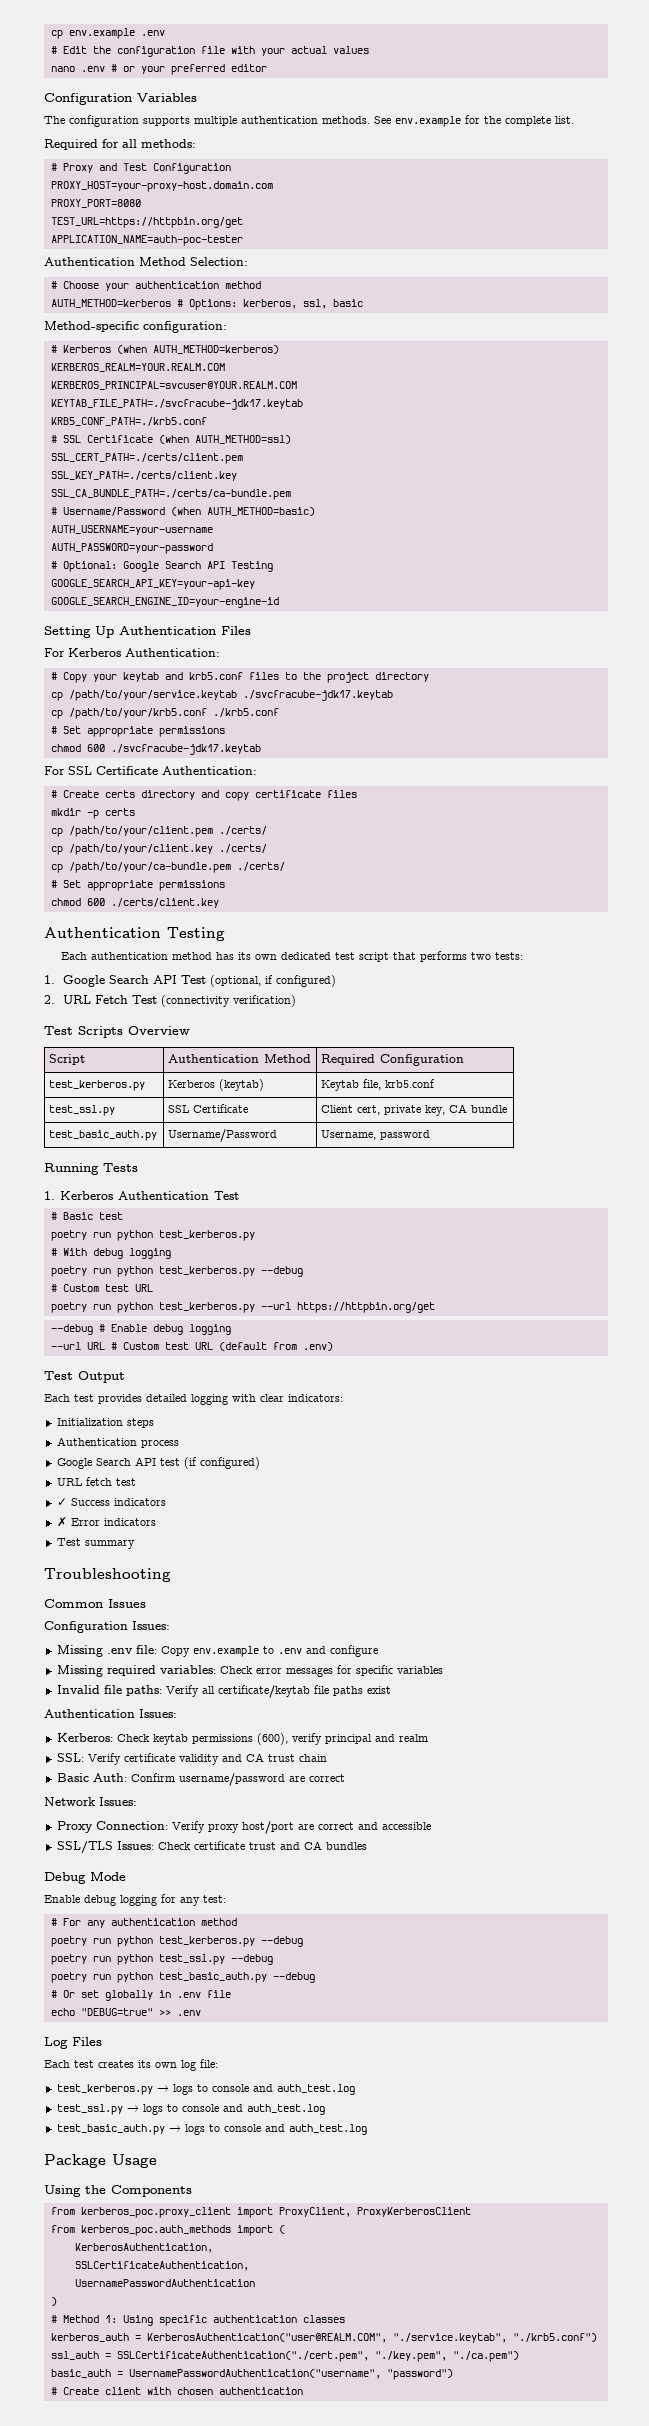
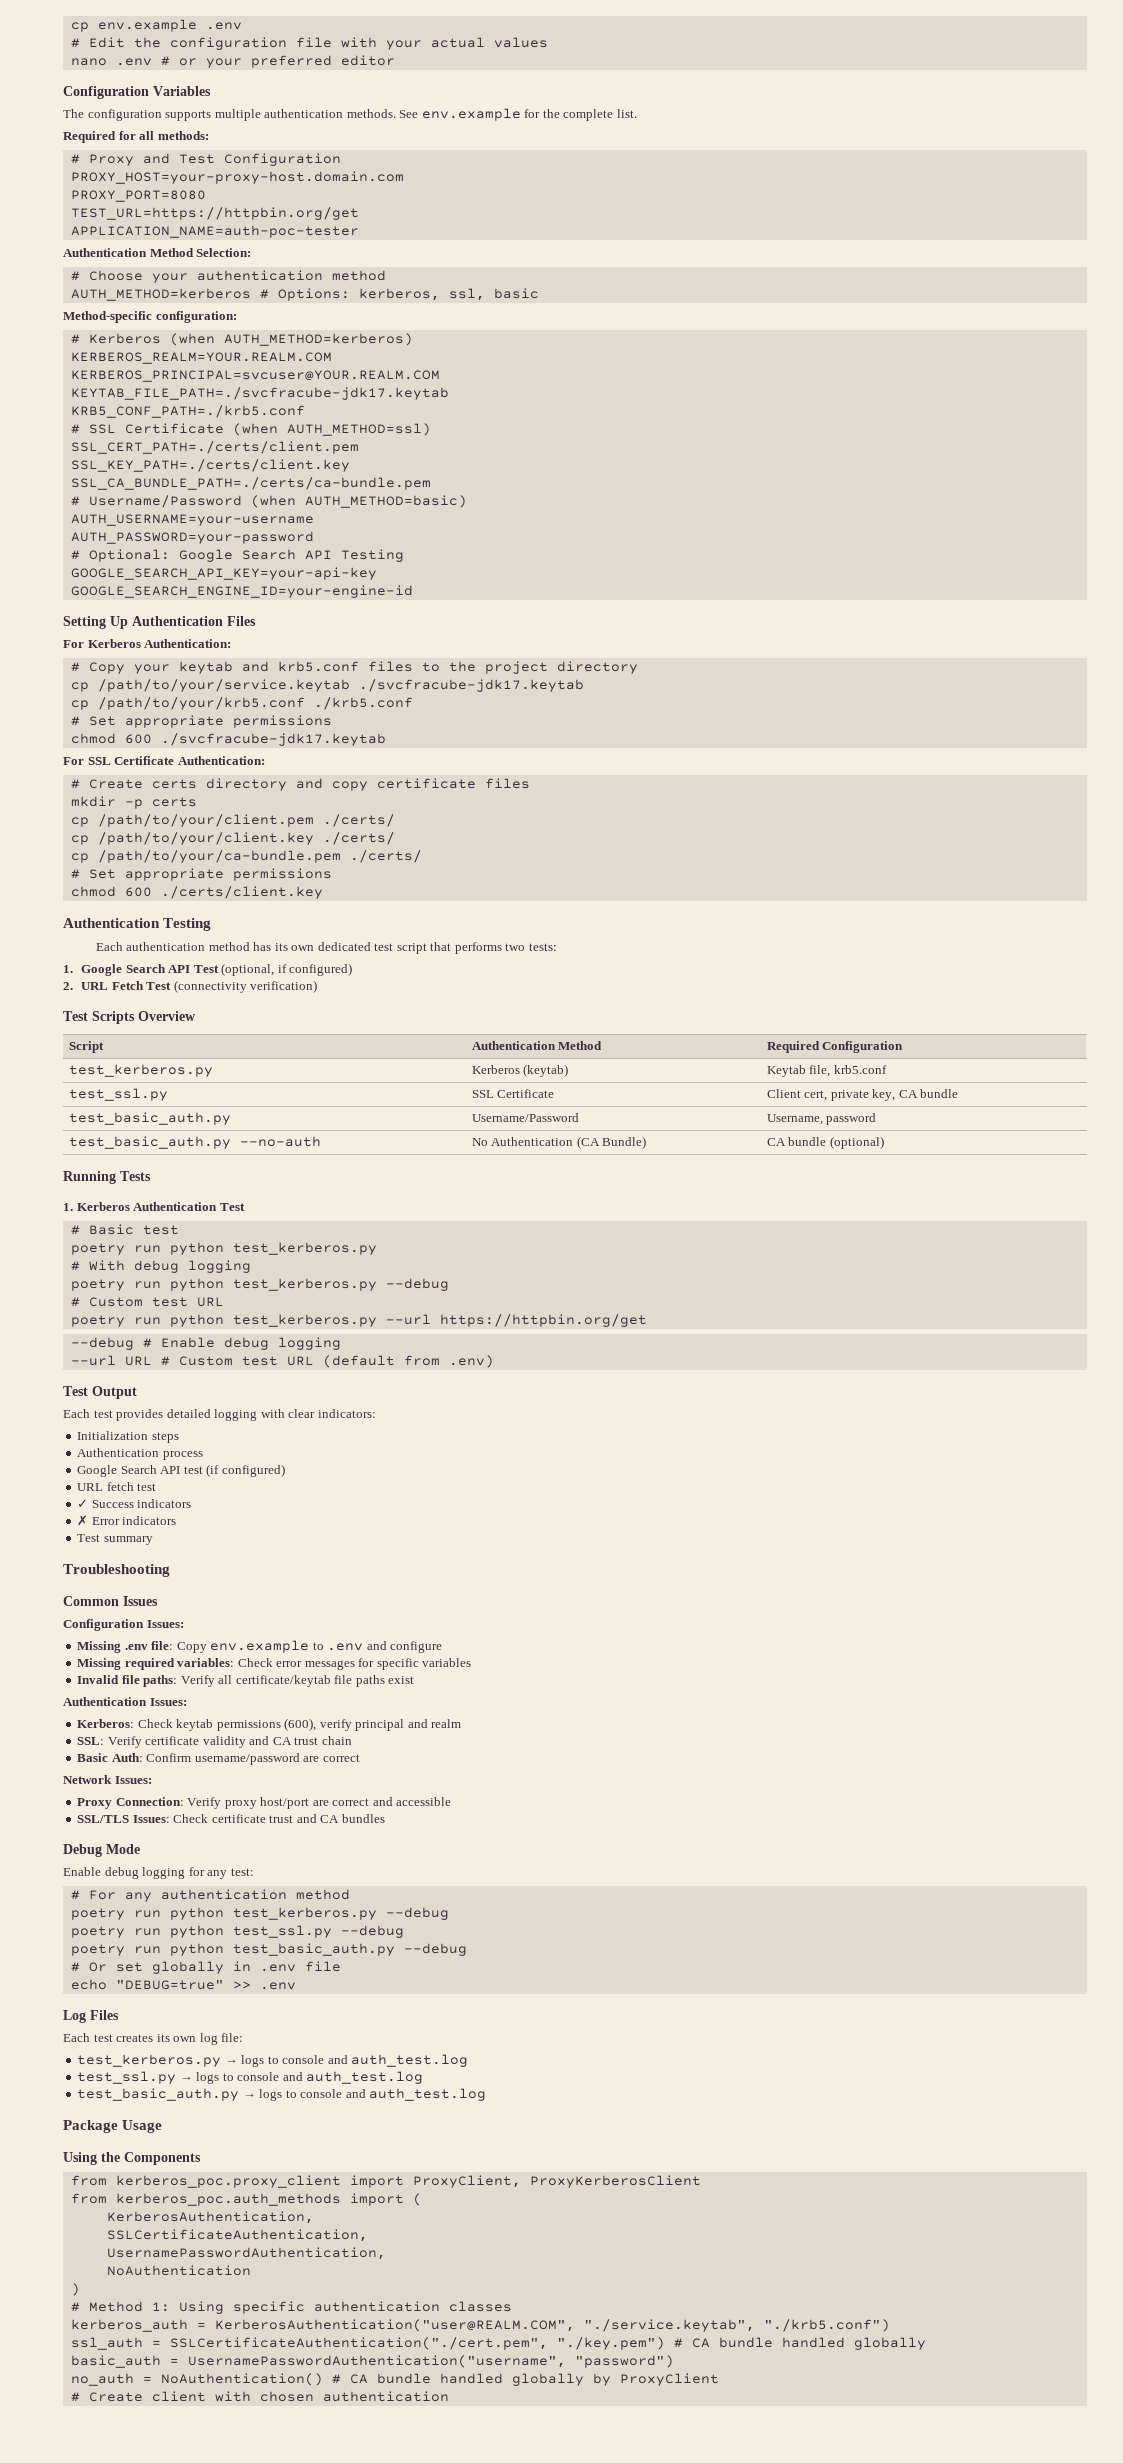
(431, 1135) none -> [68,1136,321,1149] [471,1136,647,1149] [766,1136,884,1149] // test_basic_auth.py --no-auth | No Authentication (CA Bundle) | CA bundle (optional)
[74,2279,255,2287] UsernamePasswordAuthentication -> [106,2247,386,2260] [106,2265,251,2276] UsernamePasswordAuthentication, // NoAuthentication
[374,2351,519,2362] [50,2369,453,2380] "./key.pem", "./ca.pem") // basic_auth = UsernamePasswordAuthentication("username", "password") -> [556,2337,926,2350] [70,2355,674,2368] [70,2373,719,2386] "./key.pem") # CA bundle handled globally // basic_auth = UsernamePasswordAuthentication("username", "password") // no_auth = NoAuthentication() # CA bundle handled globally by ProxyClient

